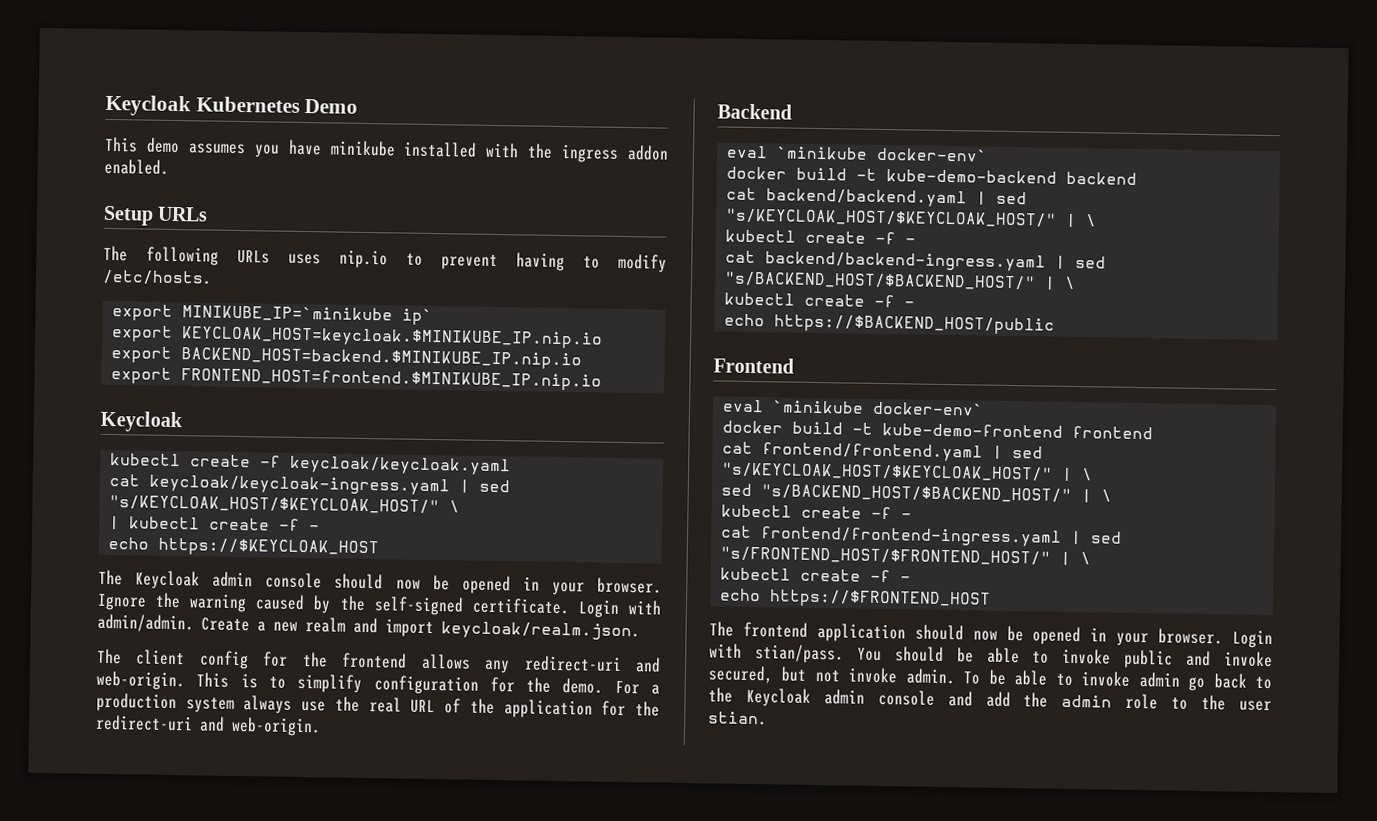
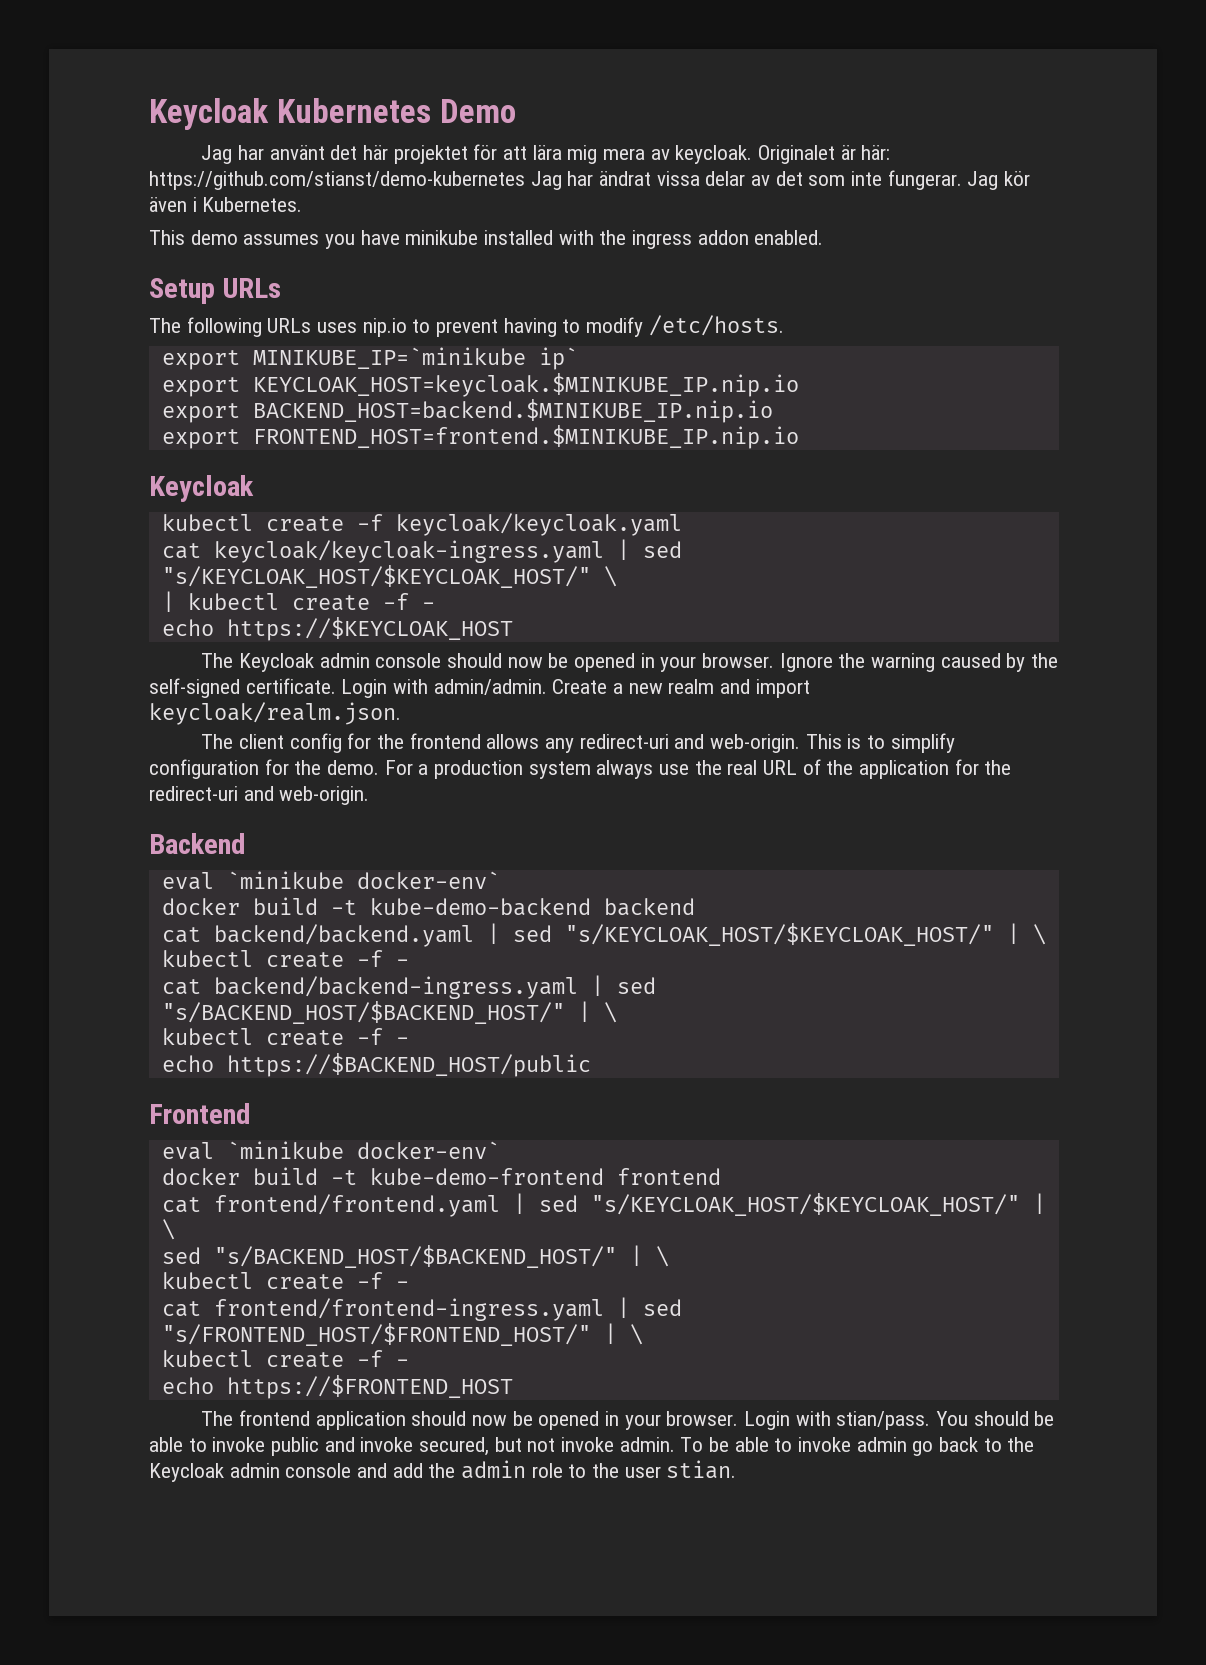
(359, 106) none -> [201,144,891,164] [149,170,1031,190] [149,197,303,212] // Jag har använt det här projektet för att lära mig mera av keycloak. Originalet är här: https://github.com/stianst/demo-kubernetes Jag har ändrat vissa delar av det som inte fungerar. Jag kör även i Kubernetes.

